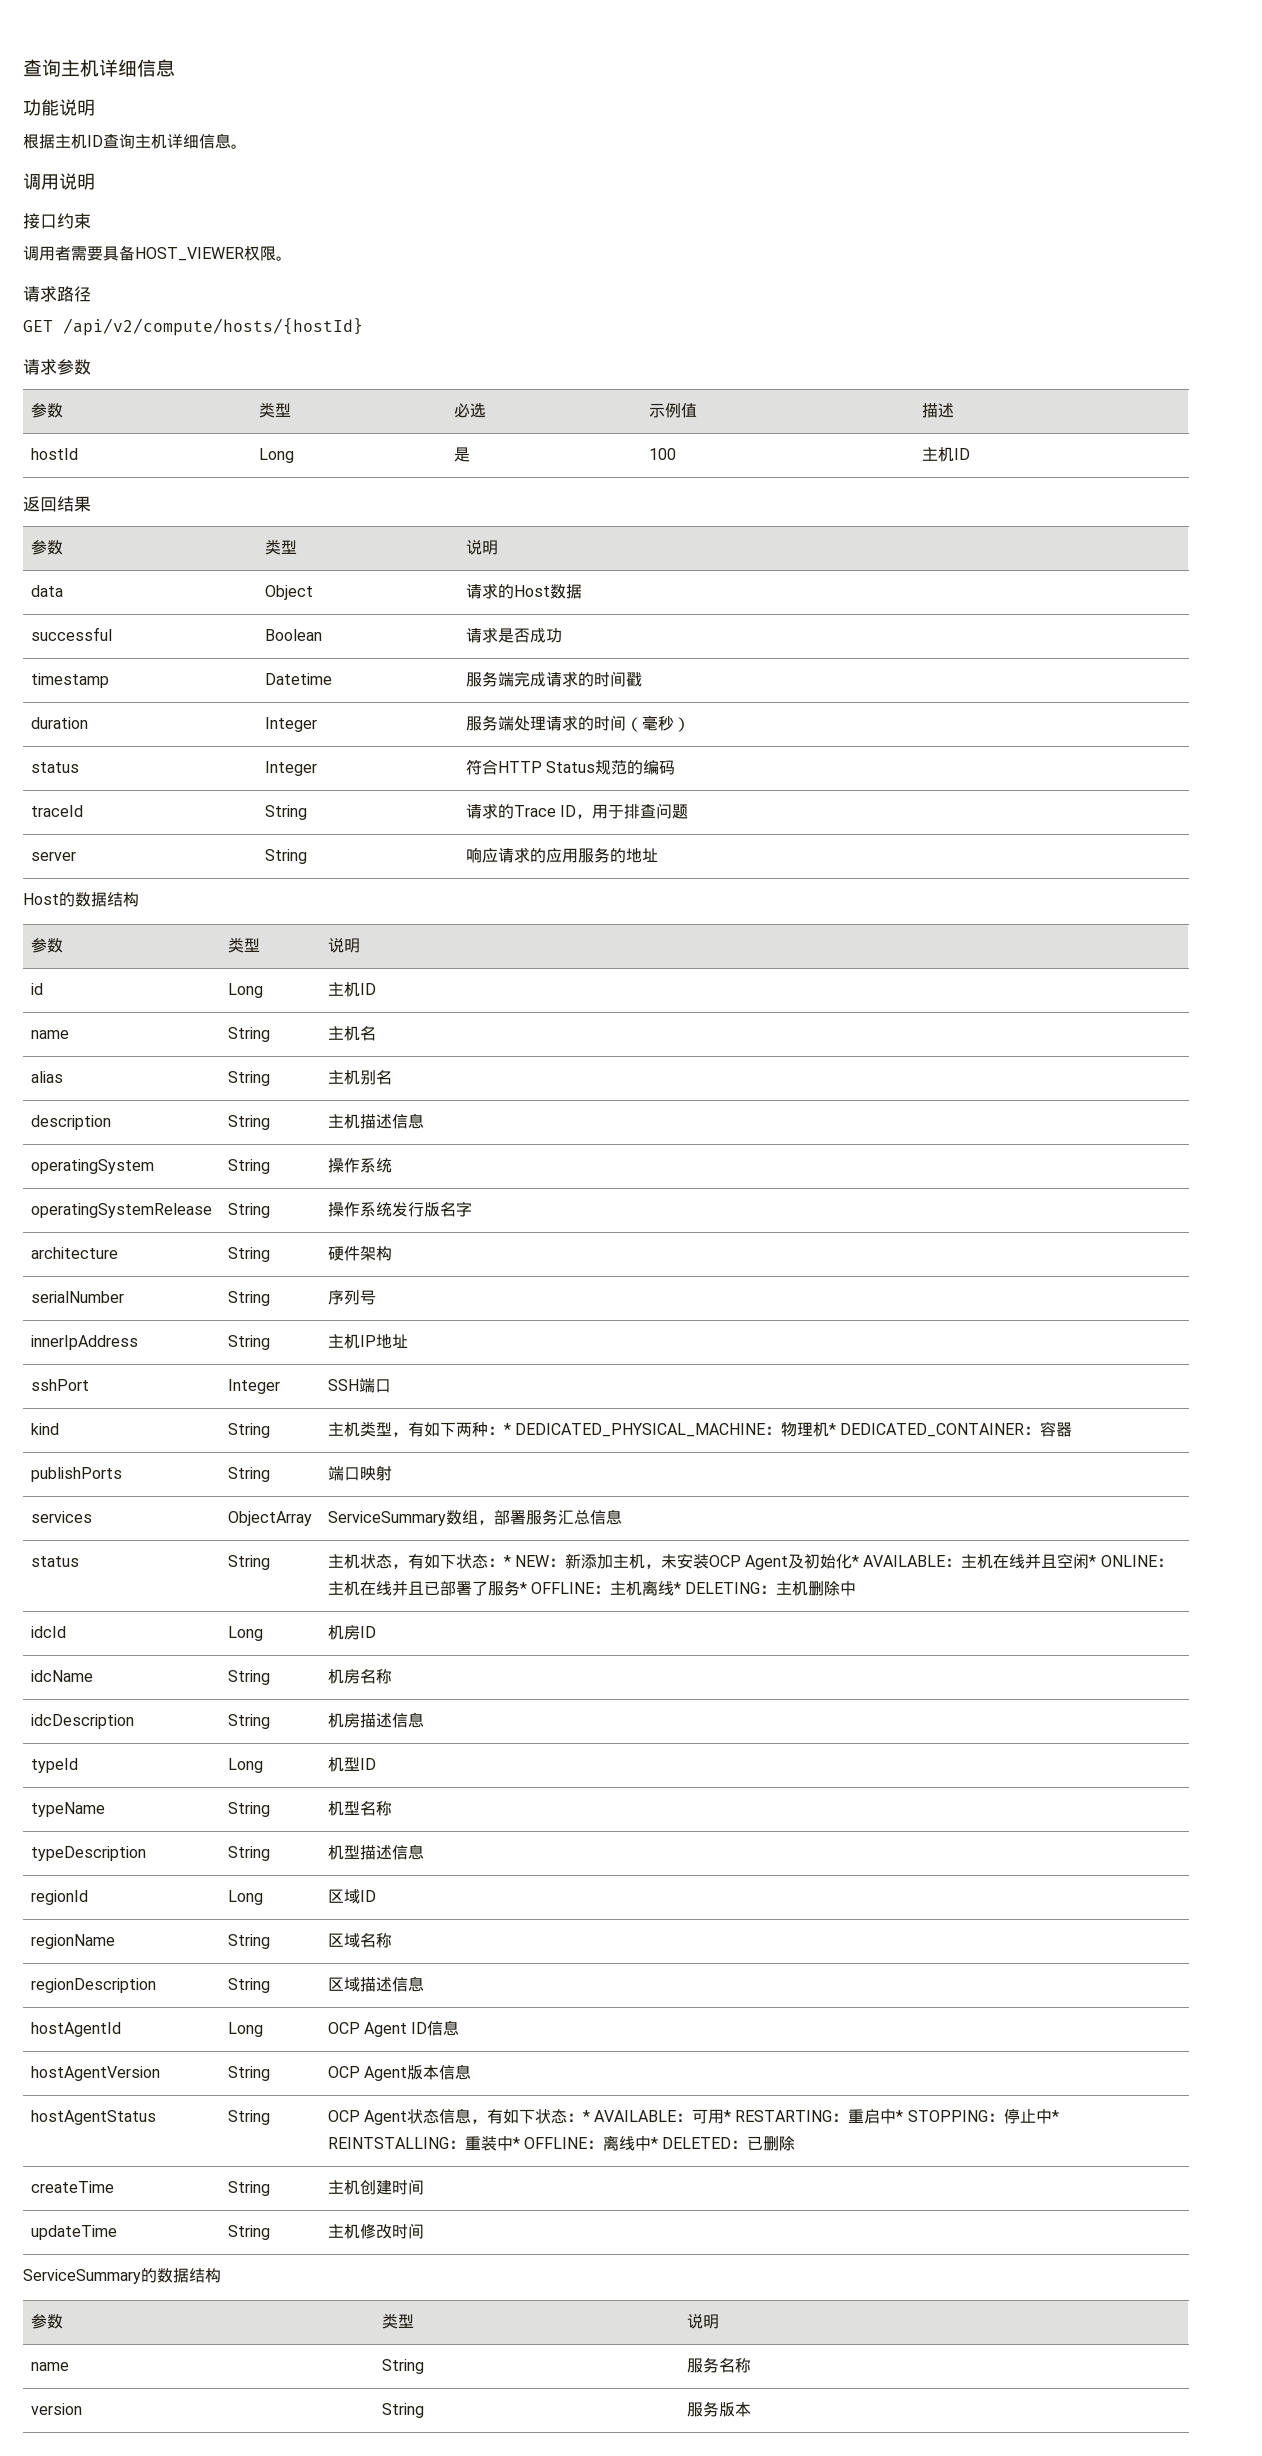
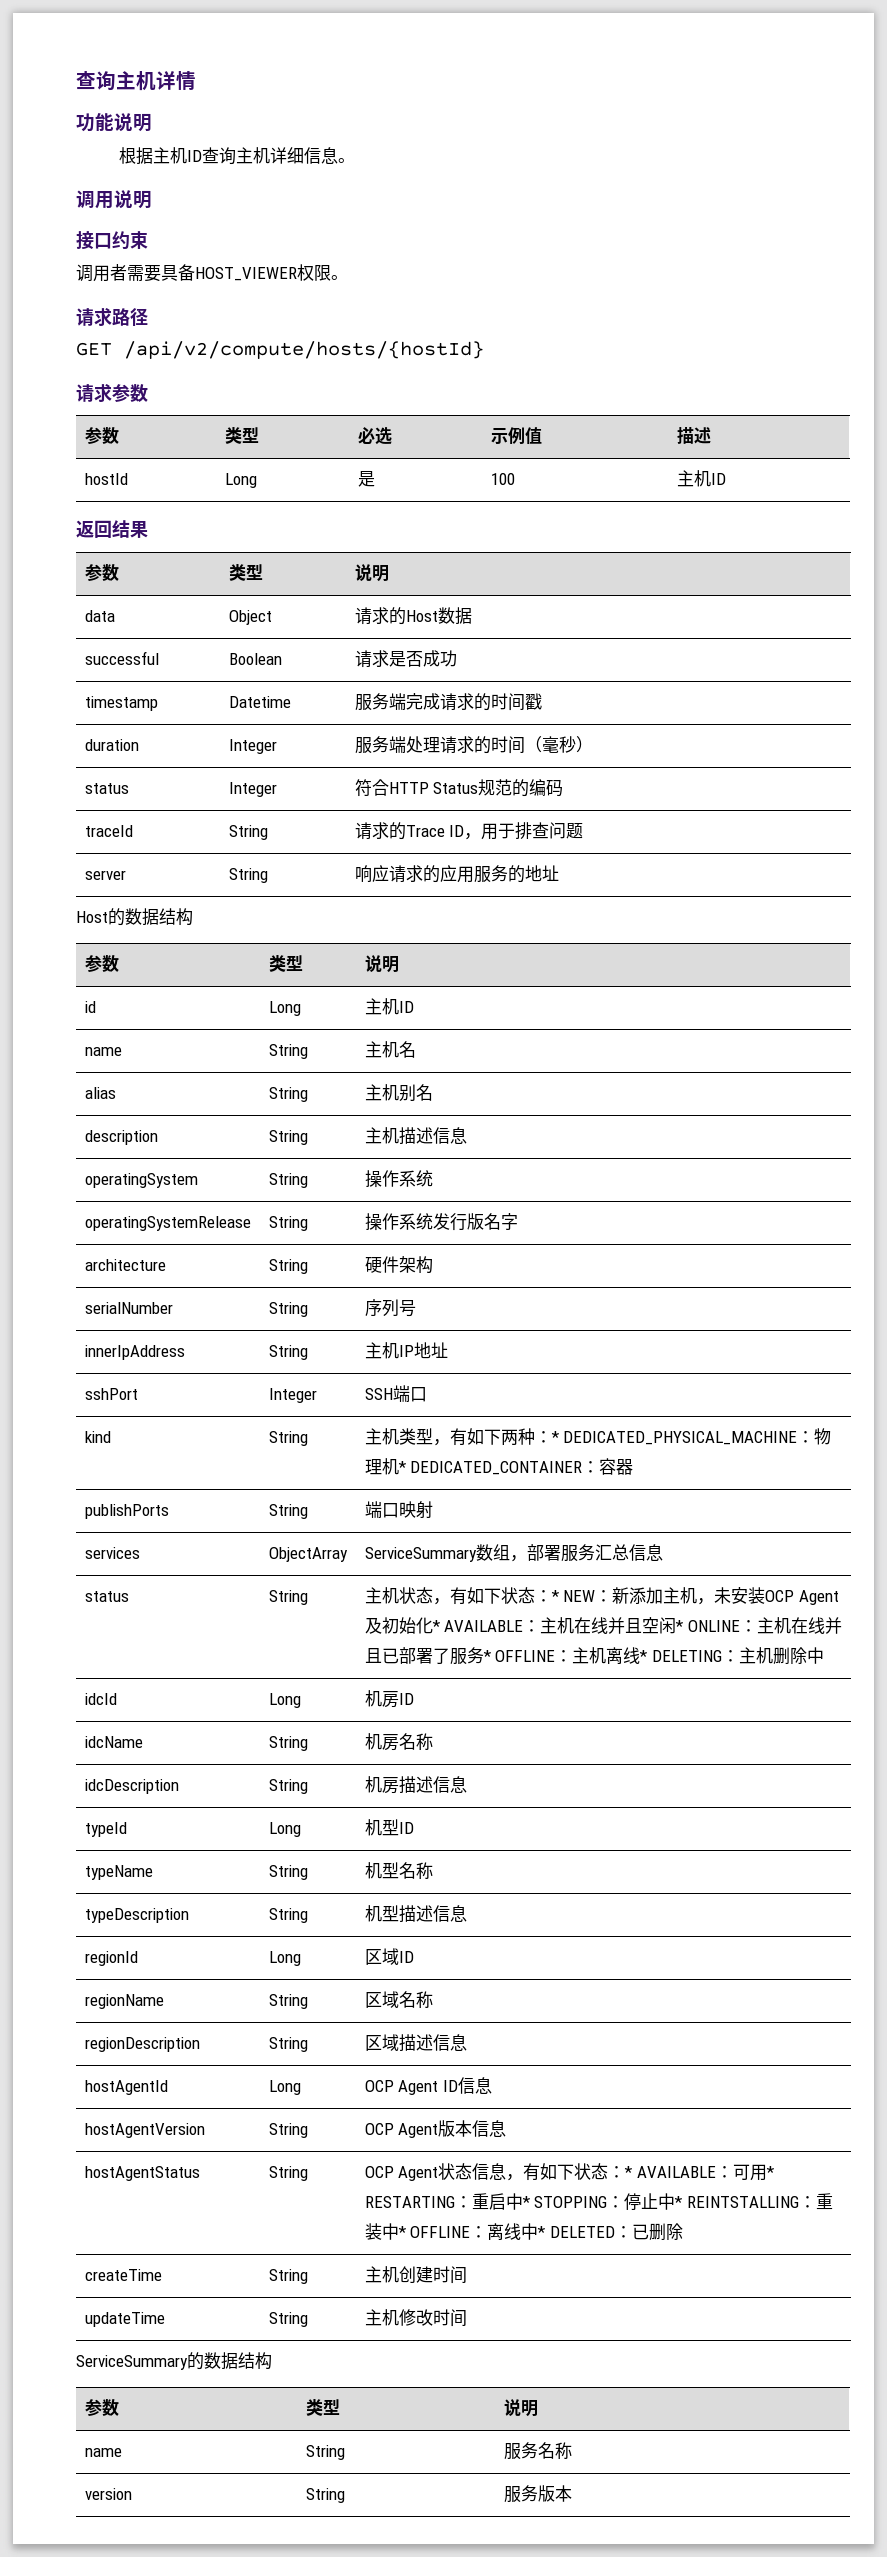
[23,59,175,77] 查询主机详细信息 -> [76,71,196,91] 查询主机详情

